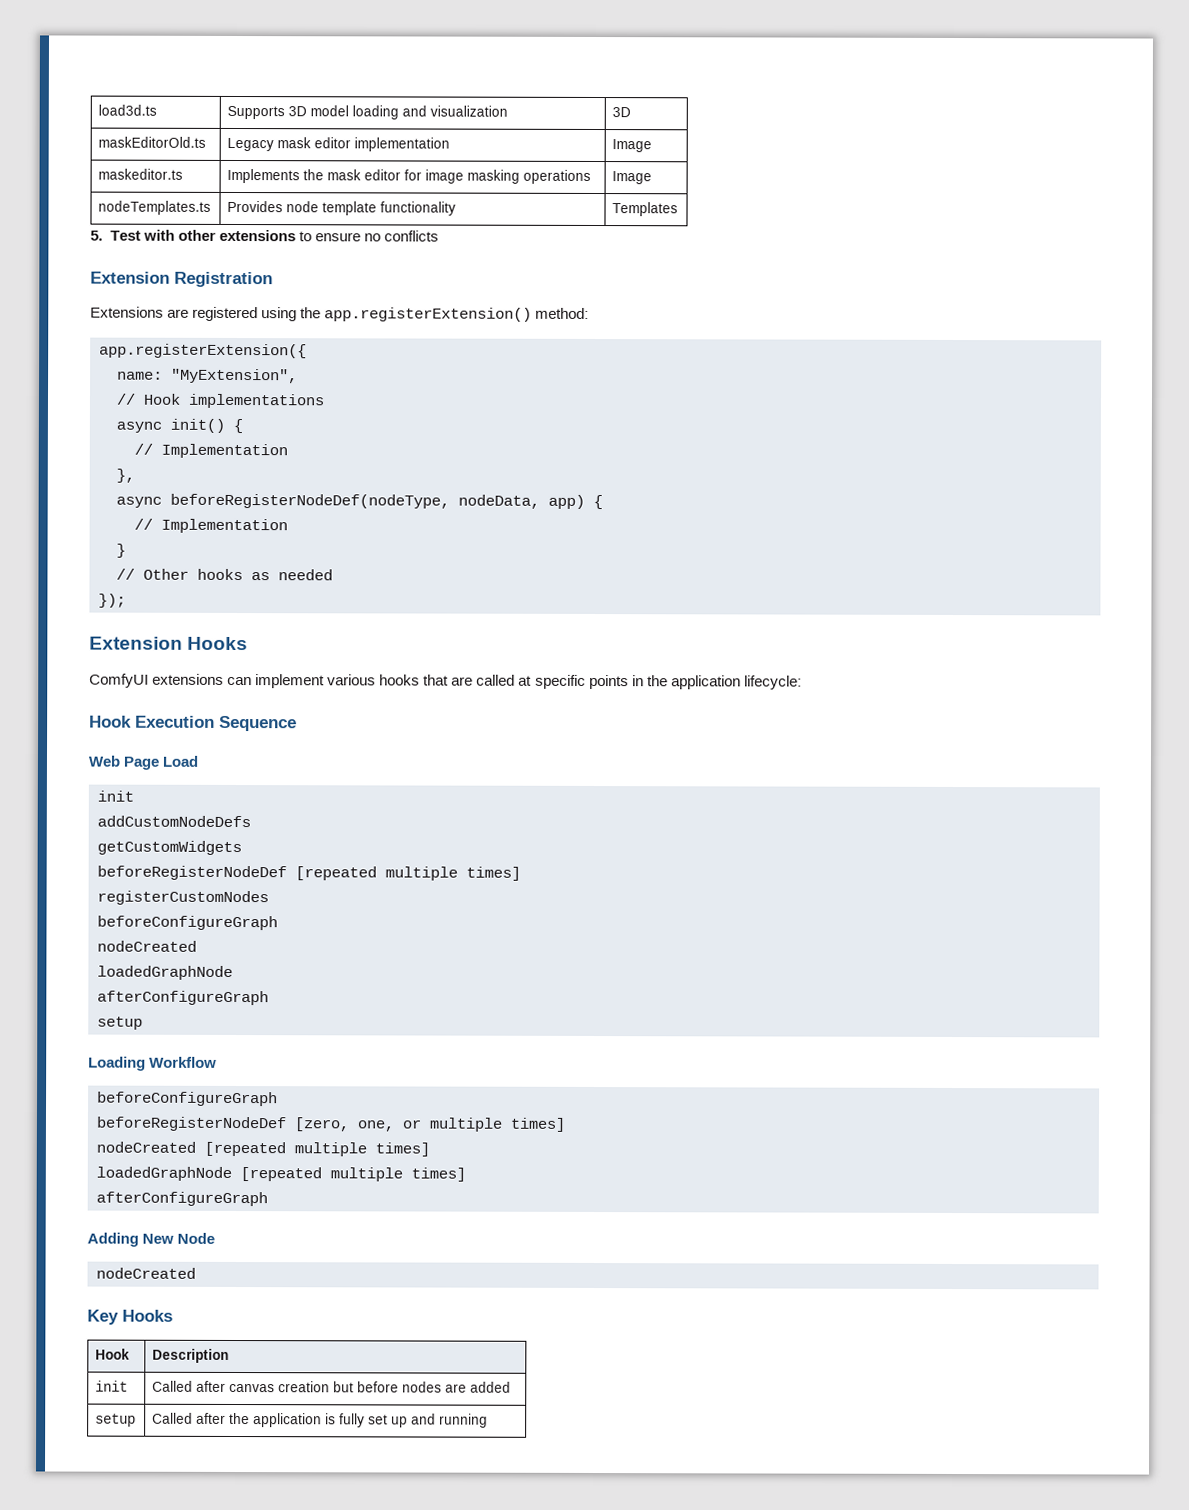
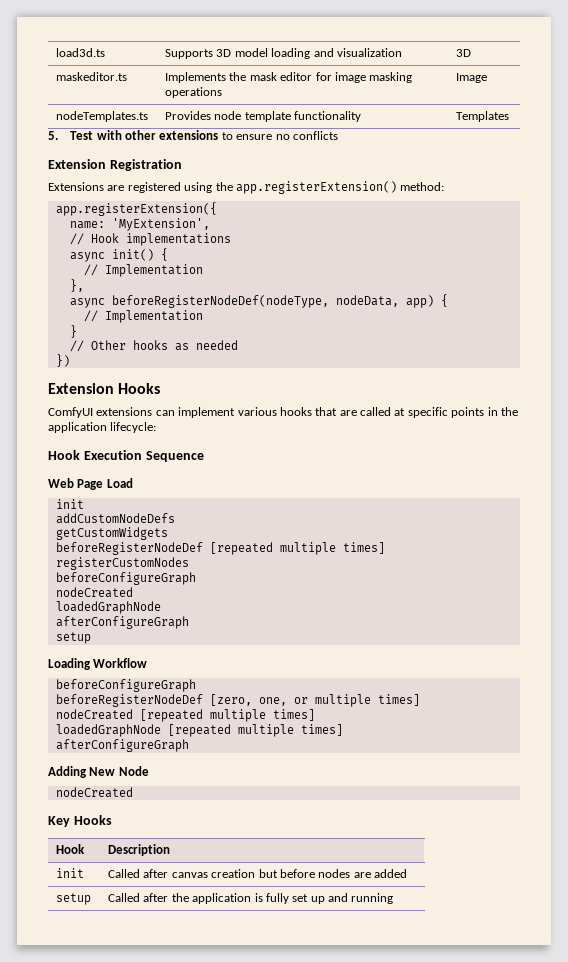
[98,136,207,148] [227,137,451,152] [612,139,653,153] // maskEditorOld.ts | Legacy mask editor implementation | Image -> (472, 53) none
[171,368,298,384] "MyExtension", -> [111,218,210,231] 'MyExtension',
[98,593,126,608] }); -> [55,354,70,367] })

